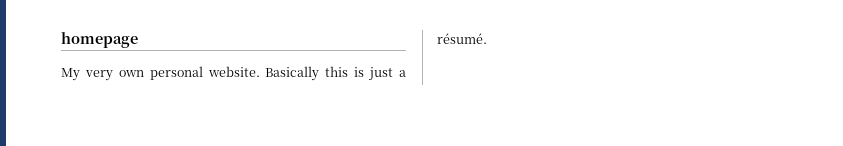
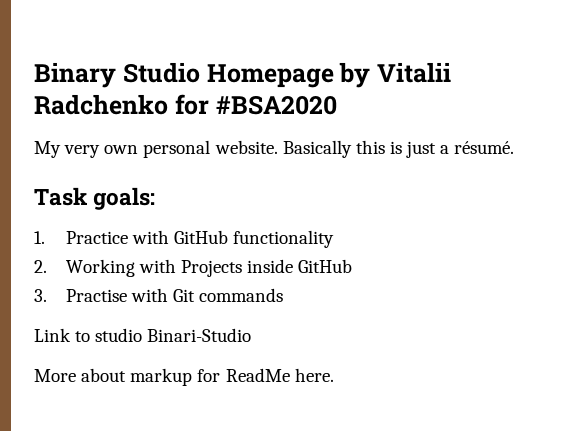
[61,32,138,48] homepage -> [34,62,451,88] [34,94,337,115] Binary Studio Homepage by Vitalii Radchenko for #BSA2020
(487, 38) none -> [34,187,156,210] [34,230,335,248] [34,259,353,277] [34,288,284,302] [34,328,252,342] [34,368,334,386] // Task goals: // 1. Practice with GitHub functionality // 2. Working with Projects inside GitHub // 3. Practise with Git commands // Link to studio Binari-Studio // More about markup for ReadMe here.

